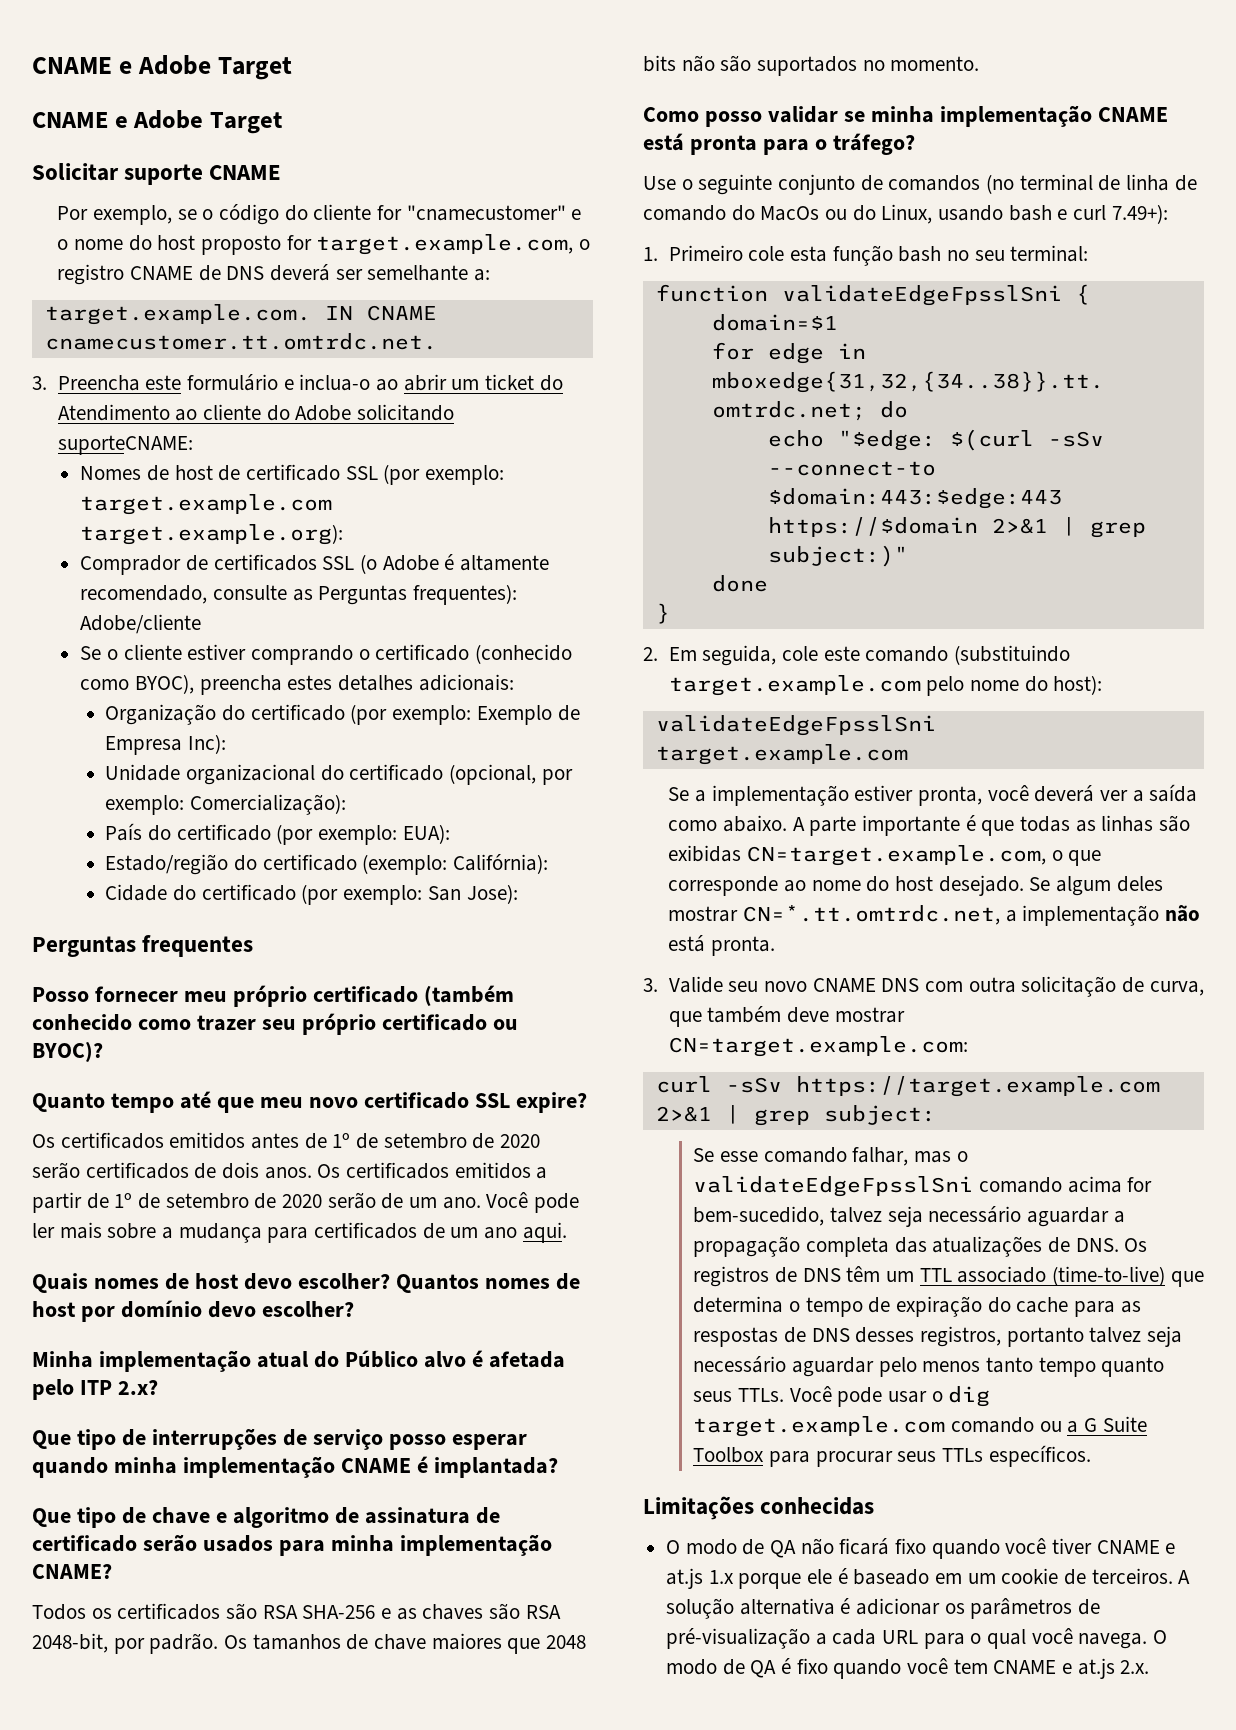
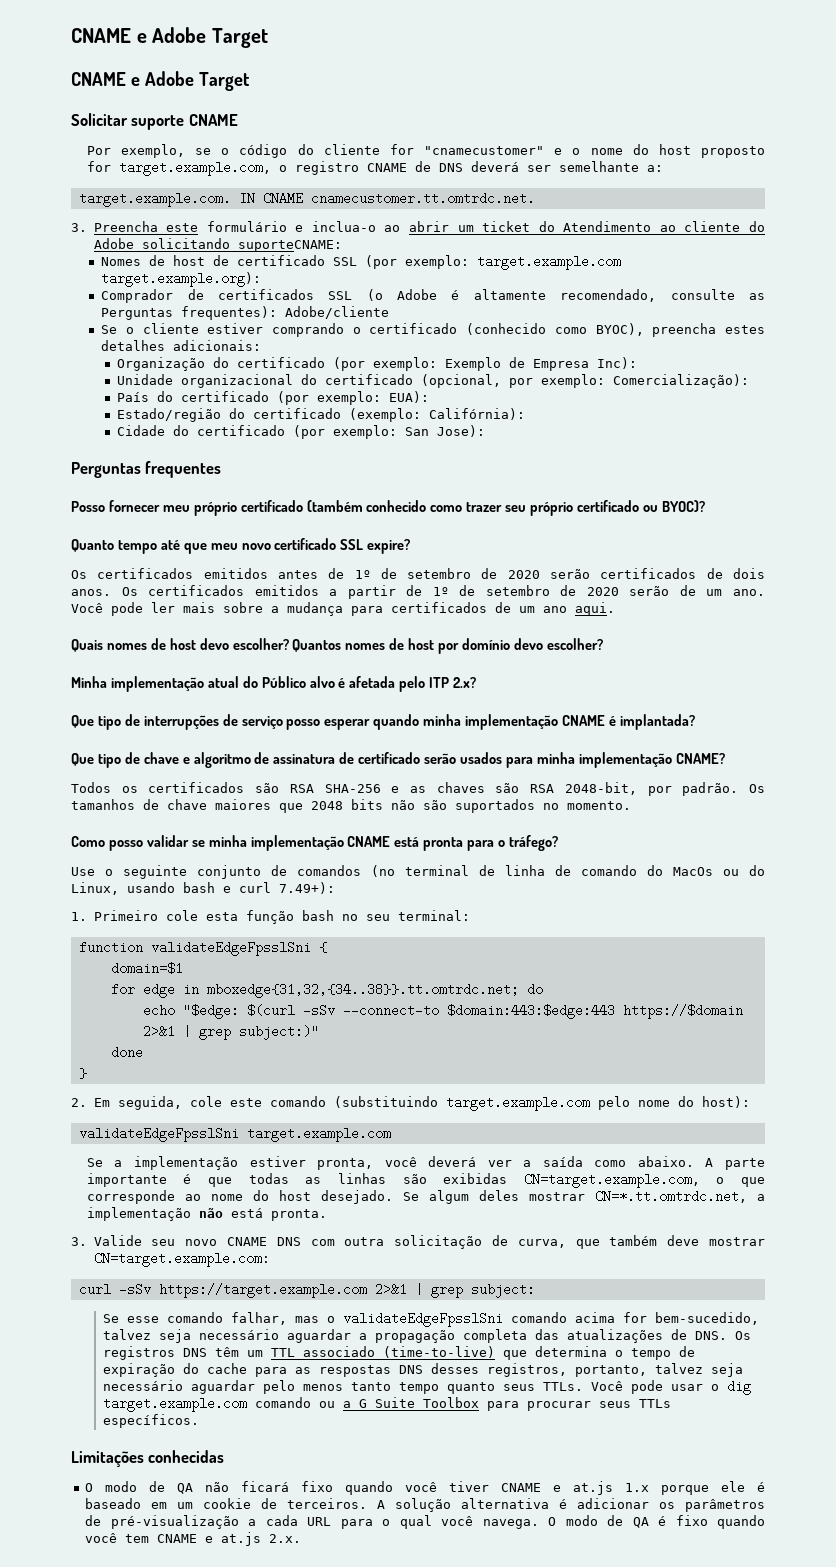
[775,1267,798,1283] de -> (175, 1353) none
[784,1327,807,1343] de -> (391, 1371) none
[1006,1327,1084,1347] portanto -> [574,1365,647,1377] portanto,

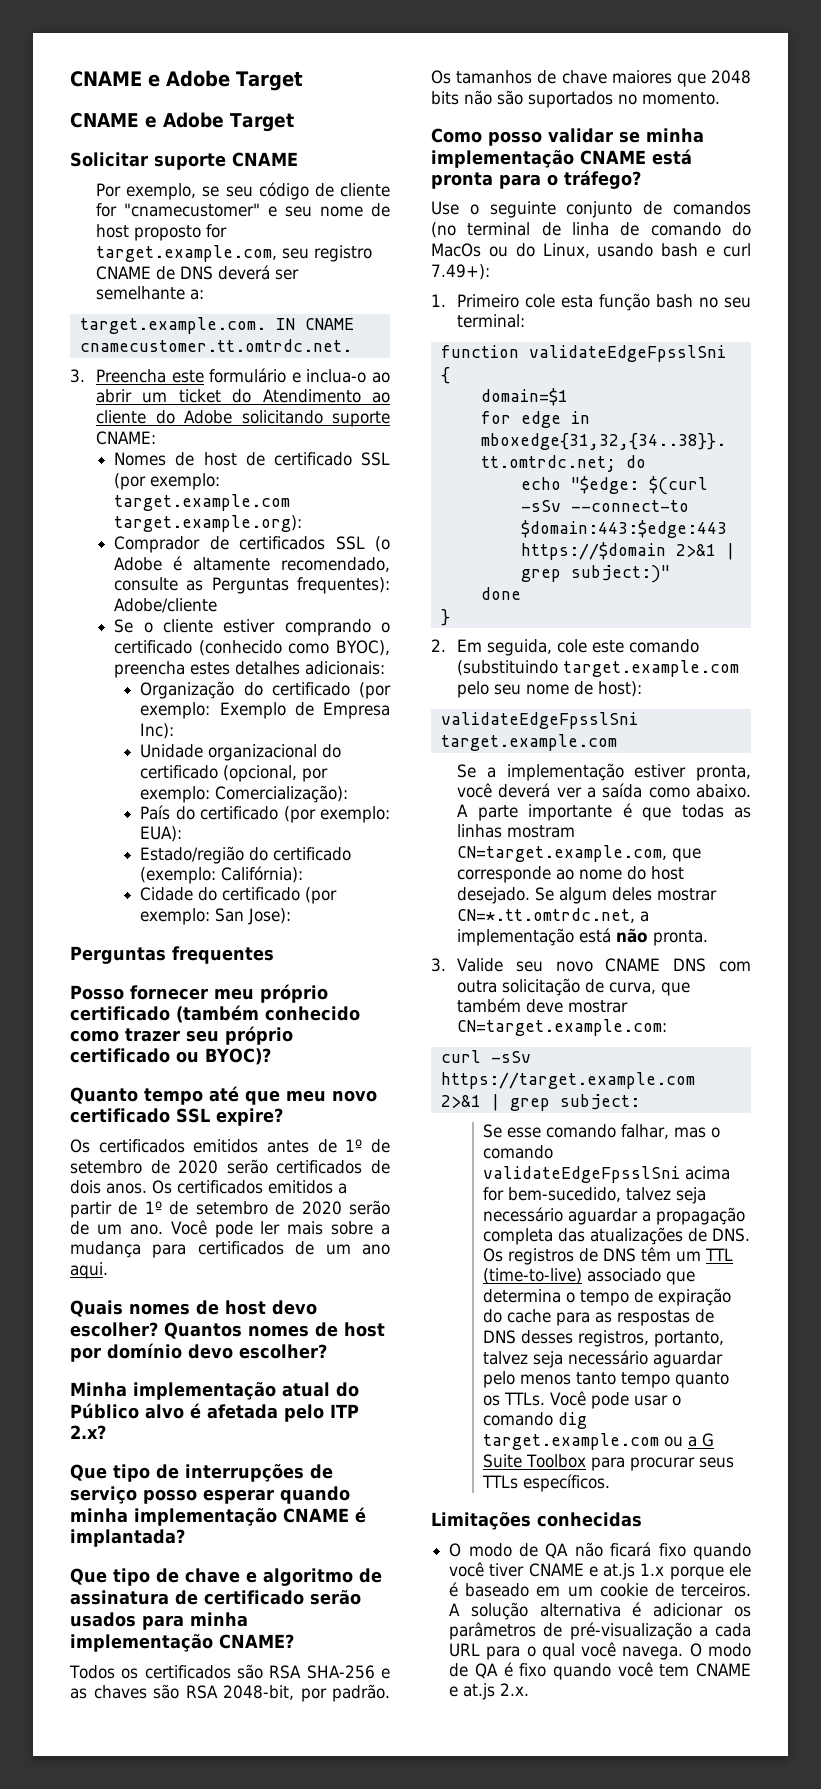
[221,144,314,158] o código do -> [225,182,334,200] seu código de
[572,144,649,155] o nome do -> [285,203,391,217] seu nome de
[278,165,287,172] o -> [282,248,310,259] seu
[237,240,342,252] suporteCNAME: -> [332,411,390,427] [96,431,157,445] suporte CNAME:
[637,1096,694,1107] nome do -> [494,681,594,695] seu nome de
[402,1173,725,1188] são exibidas CN=target.example.com, o -> [507,825,576,838] [457,845,668,862] mostram CN=target.example.com,
[198,1208,263,1218] não está -> [579,928,649,943] está não
[342,1312,567,1327] validateEdgeFpsslSni comando -> [483,1145,554,1159] [483,1166,681,1183] comando validateEdgeFpsslSni
(175, 1353) none -> [579,1248,599,1262] de
[302,1346,495,1358] associado (time-to-live) -> [483,1268,662,1284] (time-to-live) associado
(391, 1371) none -> [695,1309,715,1323] de
[502,1384,535,1391] seus -> [483,1395,501,1406] os
(719, 1387) none -> [483,1412,554,1426] comando
[254,1397,311,1408] comando -> (660, 1441) none

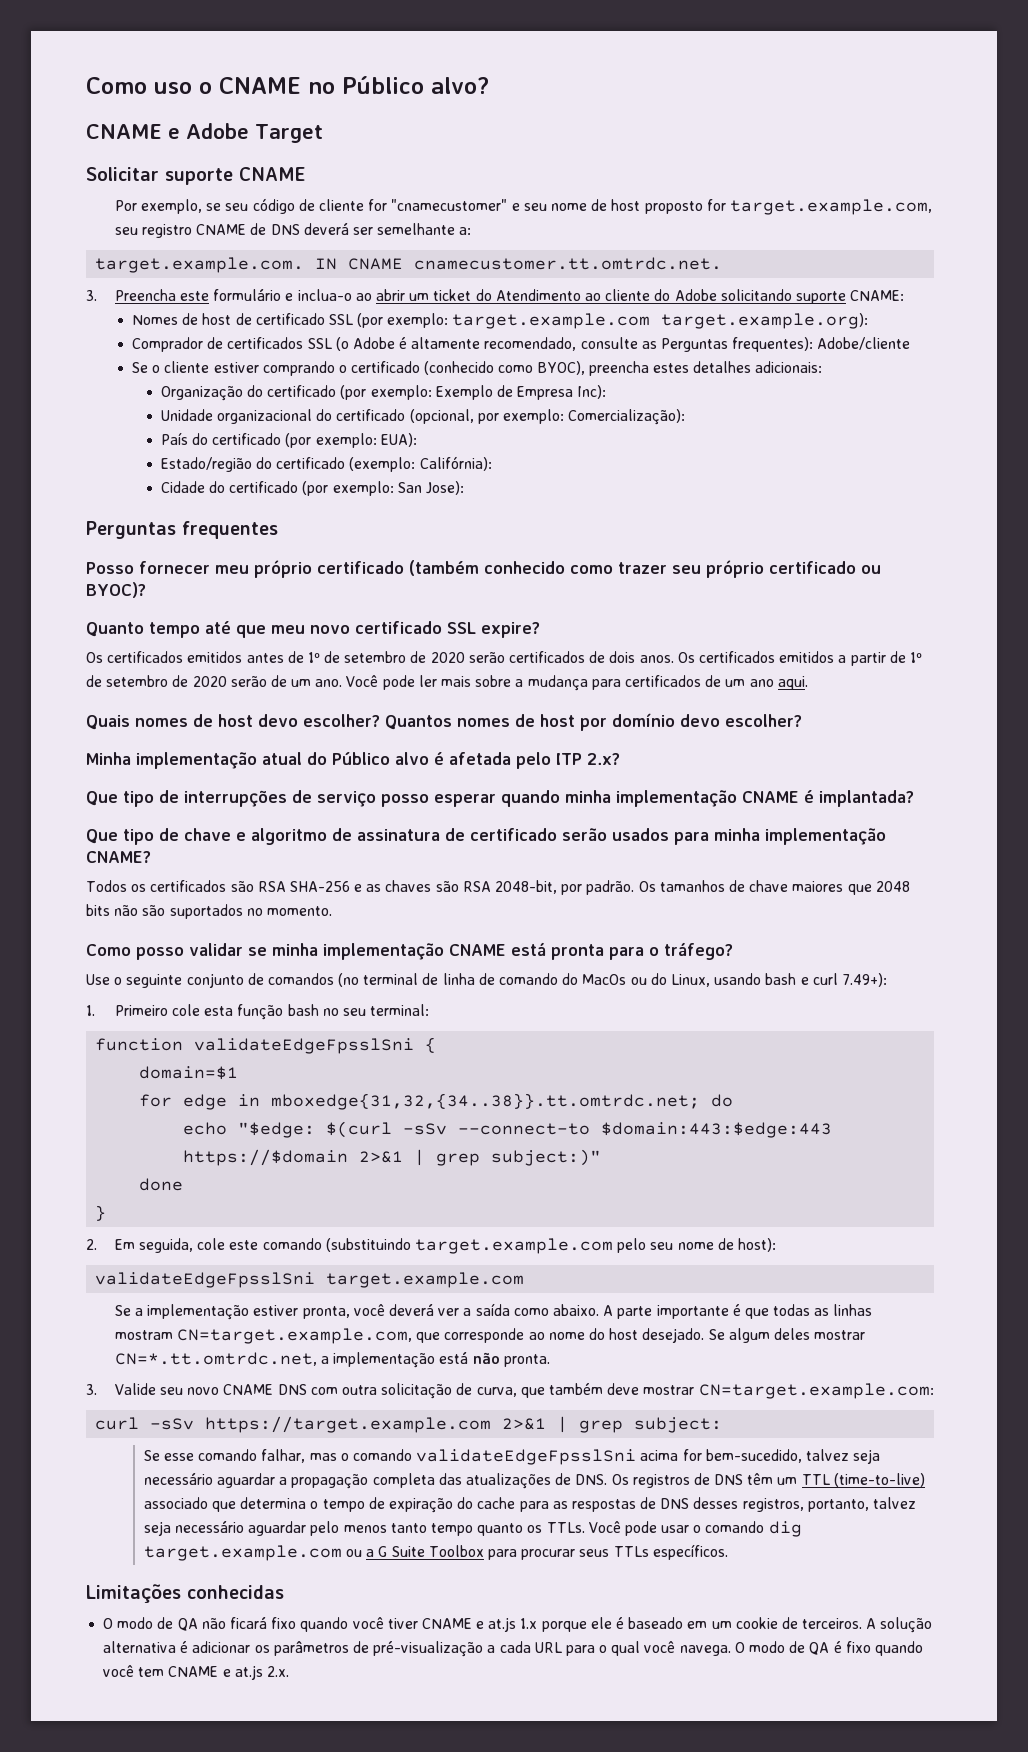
[70,70,303,91] CNAME e Adobe Target -> [86,76,489,94] Como uso o CNAME no Público alvo?

